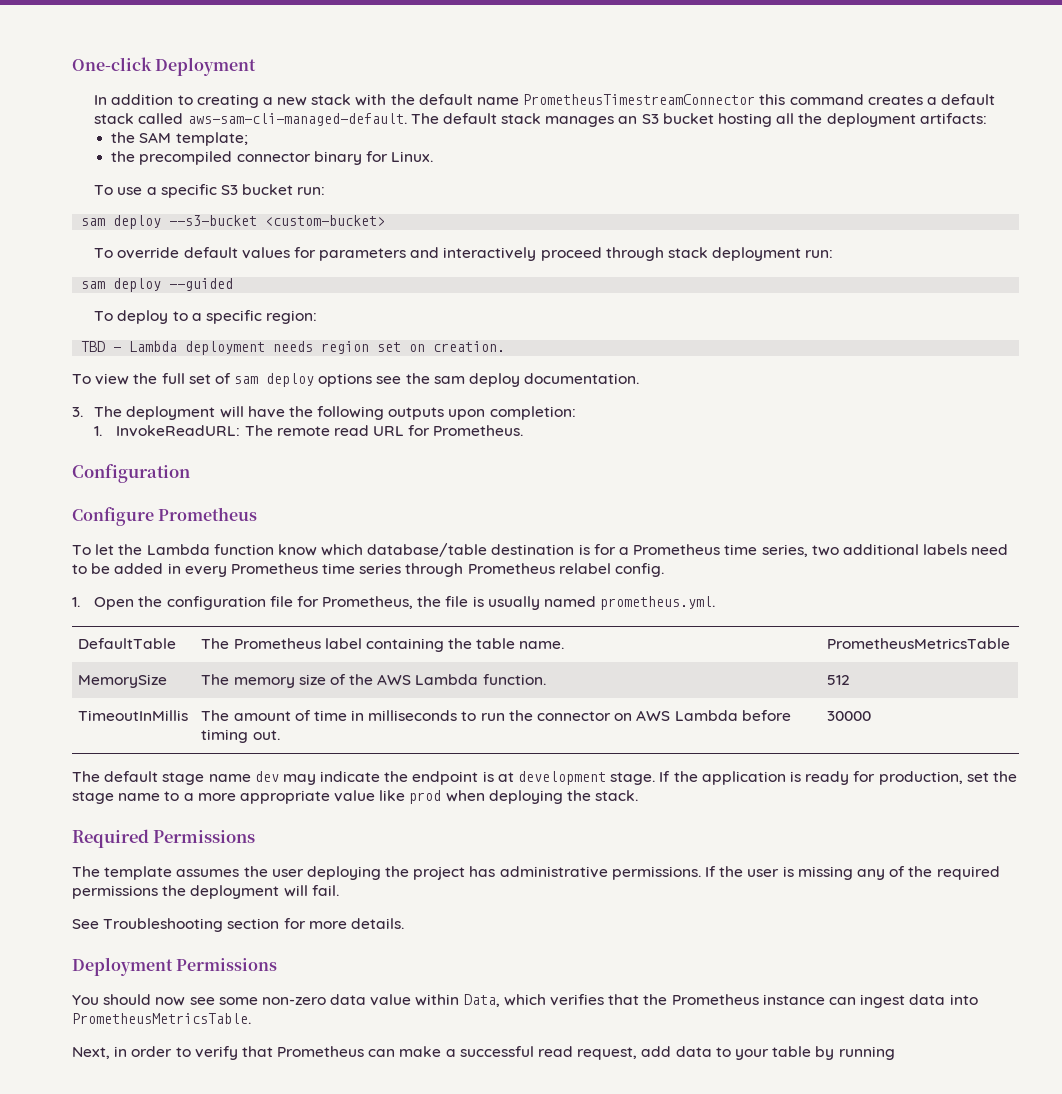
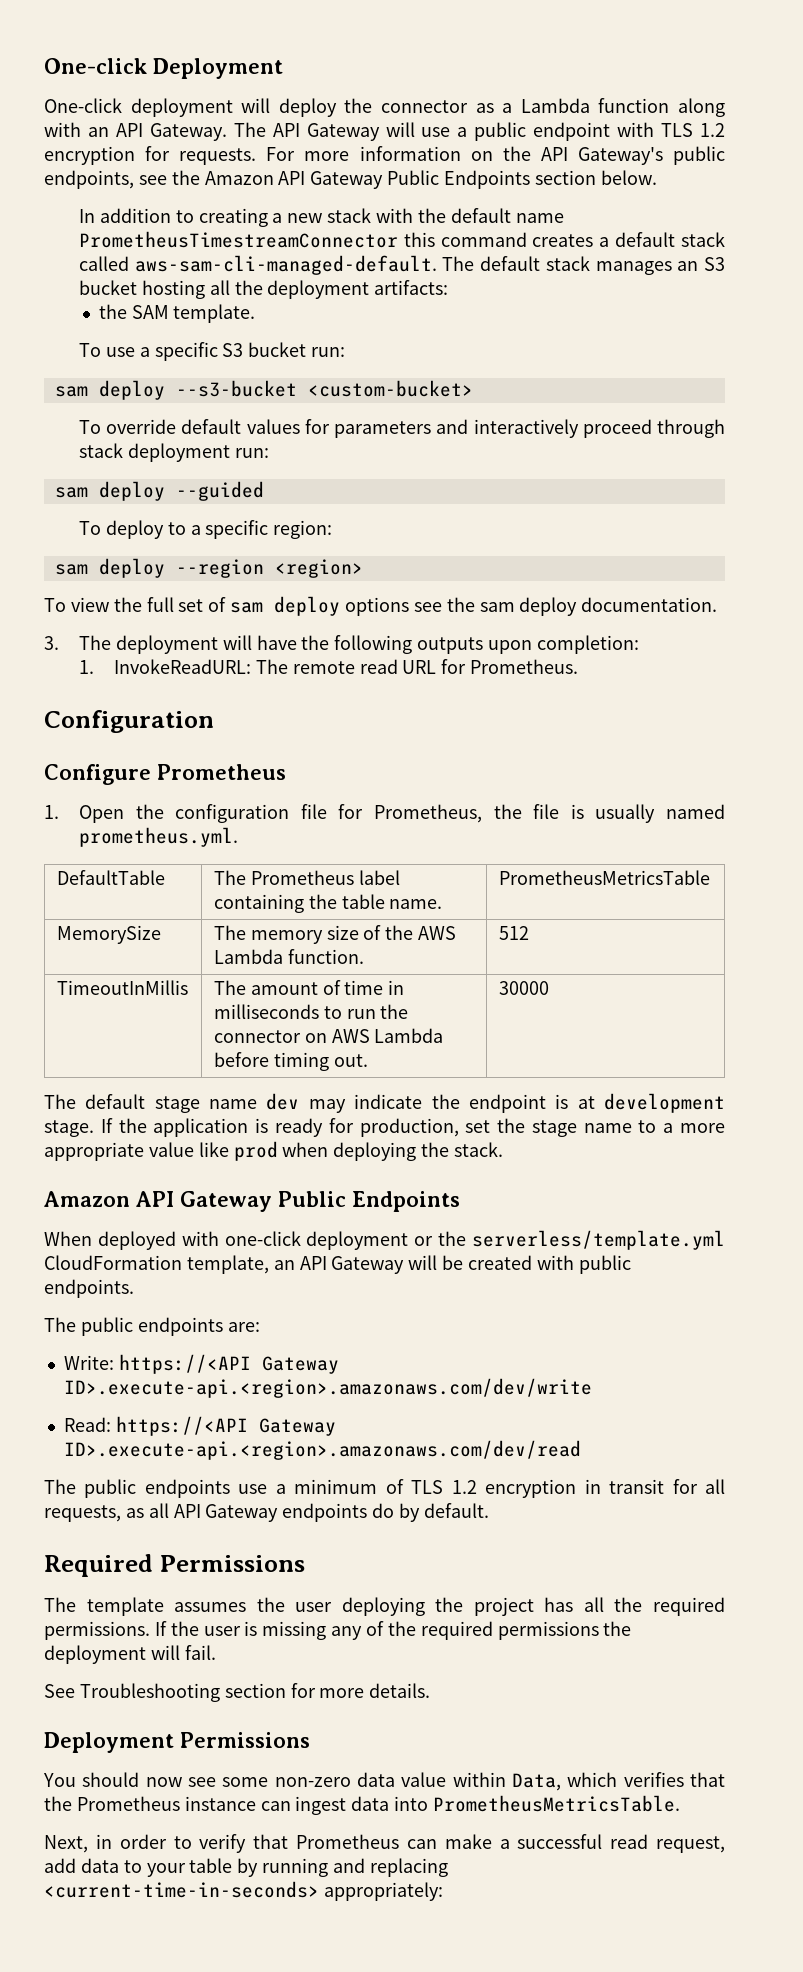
(257, 66) none -> [44,98,726,117] [44,122,726,141] [44,146,726,165] [44,170,657,189] // One-click deployment will deploy the connector as a Lambda function along with an API Gateway. The API Gateway will use a public endpoint with TLS 1.2 encryption for requests. For more information on the API Gateway's public endpoints, see the Amazon API Gateway Public Endpoints section below.
[175,132,248,146] [111,151,434,165] template; // the precompiled connector binary for Linux. -> [173,304,256,323] template.
[81,341,506,355] TBD - Lambda deployment needs region set on creation. -> [54,558,363,578] sam deploy --region <region>
[72,543,1009,557] [72,563,665,577] // To let the Lambda function know which database/table destination is for a Prometheus time series, two additional labels need to be added in every Prometheus time series through Prometheus relabel config. -> (286, 772) none
(639, 795) none -> [44,1191,460,1212] [44,1230,725,1250] [44,1255,631,1274] [44,1279,134,1298] [44,1317,260,1336] [63,1354,339,1374] [63,1378,592,1398] [63,1416,336,1436] [63,1440,581,1460] [44,1479,725,1498] [44,1503,489,1522] // Amazon API Gateway Public Endpoints // When deployed with one-click deployment or the serverless/template.yml CloudFormation template, an API Gateway will be created with public endpoints. // The public endpoints are: // Write: https://<API Gateway ID>.execute-api.<region>.amazonaws.com/dev/write // Read: https://<API Gateway ID>.execute-api.<region>.amazonaws.com/dev/read // The public endpoints use a minimum of TLS 1.2 encryption in transit for all requests, as all API Gateway endpoints do by default.
[499,866,608,878] administrative -> [583,1597,725,1616] all the required
(895, 1053) none -> [333,1858,448,1877] [44,1881,443,1901] and replacing <current-time-in-seconds> appropriately:

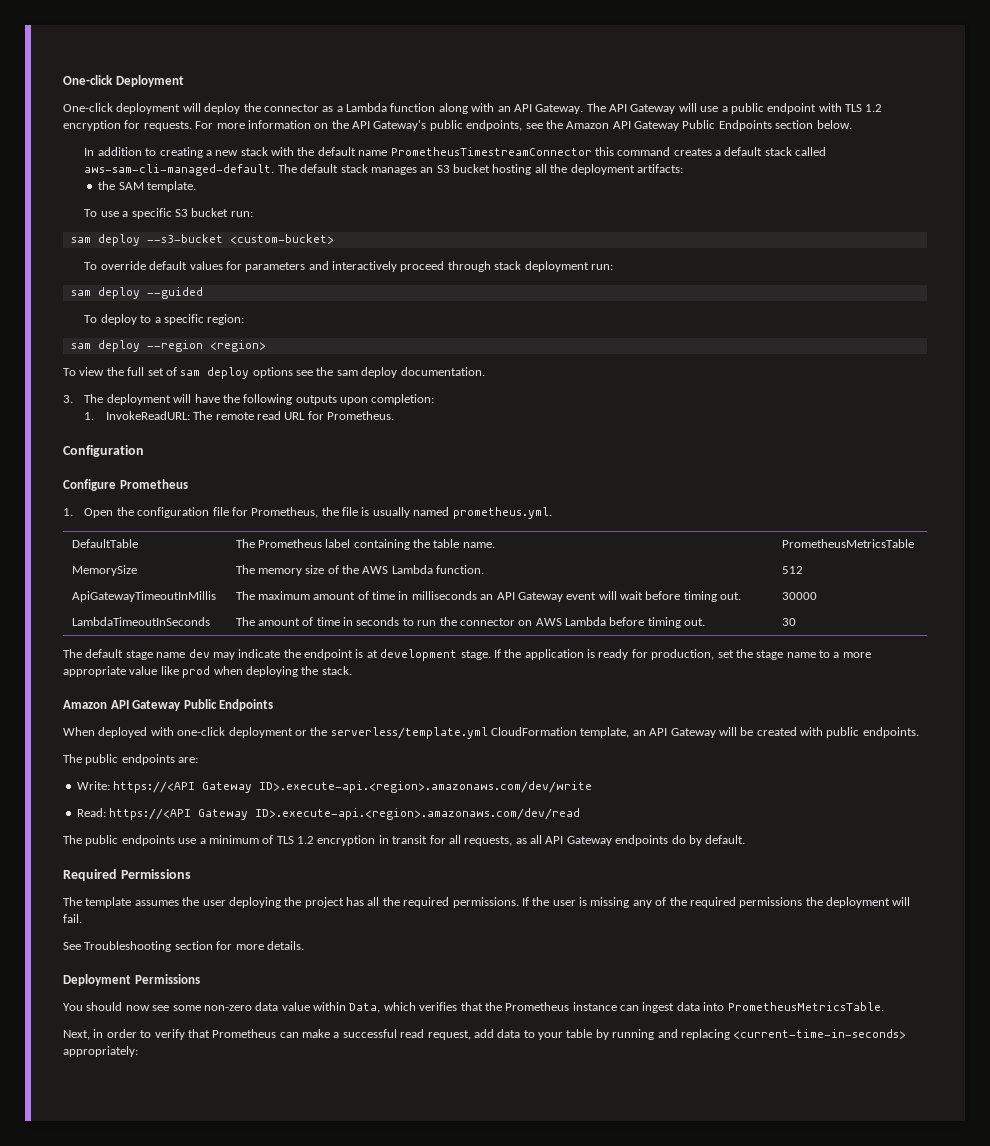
[56,980,188,995] TimeoutInMillis -> [71,591,216,602] [235,591,742,602] [781,592,817,600] [71,617,210,626] ApiGatewayTimeoutInMillis | The maximum amount of time in milliseconds an API Gateway event will wait before timing out. | 30000 // LambdaTimeoutInSeconds
[213,1004,319,1019] milliseconds -> [356,617,400,626] seconds
[498,981,549,995] 30000 -> [781,618,796,626] 30

